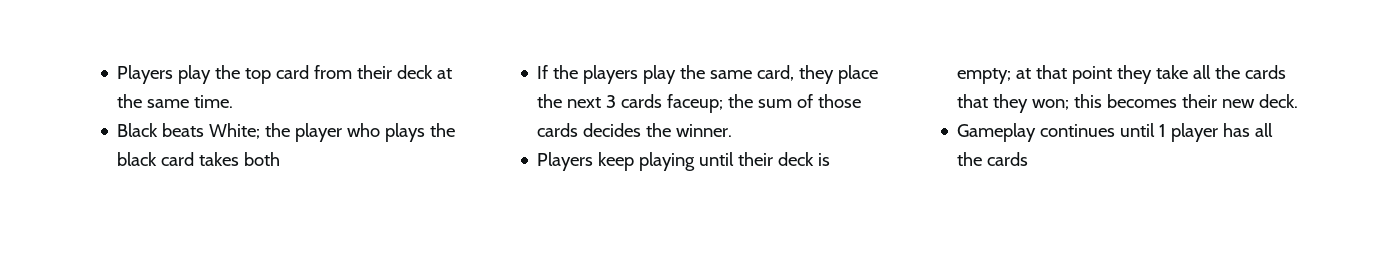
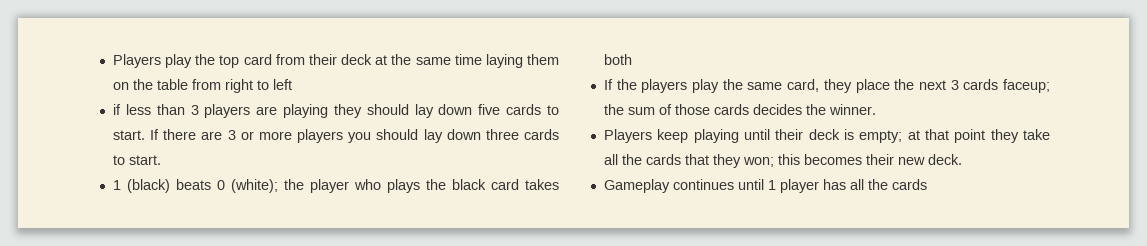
[194,95,234,108] [117,123,261,139] time. // Black beats White; -> [454,54,559,68] [112,79,292,93] [112,104,560,118] [112,129,559,143] [112,155,161,165] [112,179,278,193] time laying them on the table from right to left // if less than 3 players are playing they should lay down five cards to start. If there are 3 or more players you should lay down three cards to start. // 1 (black) beats 0 (white);

